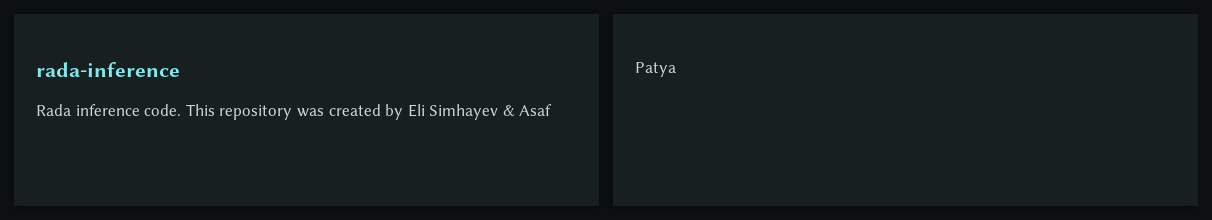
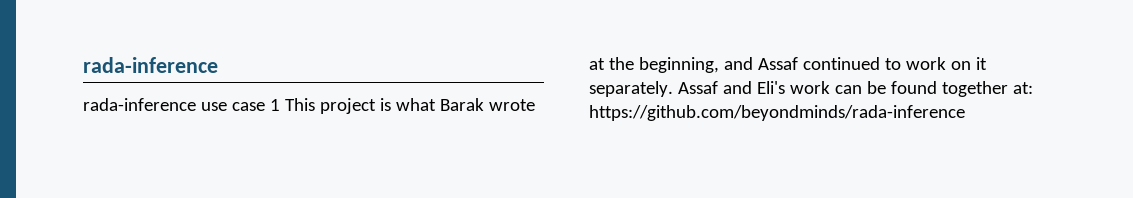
[36,104,553,120] [635,62,676,77] Rada inference code. This repository was created by Eli Simhayev & Asaf Patya -> [83,98,535,114] [589,57,987,73] [589,81,1033,97] [589,105,965,121] rada-inference use case 1 This project is what Barak wrote at the beginning, and Assaf continued to work on it separately. Assaf and Eli's work can be found together at: https://github.com/beyondminds/rada-inference

